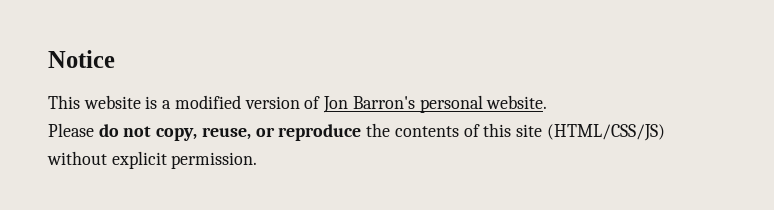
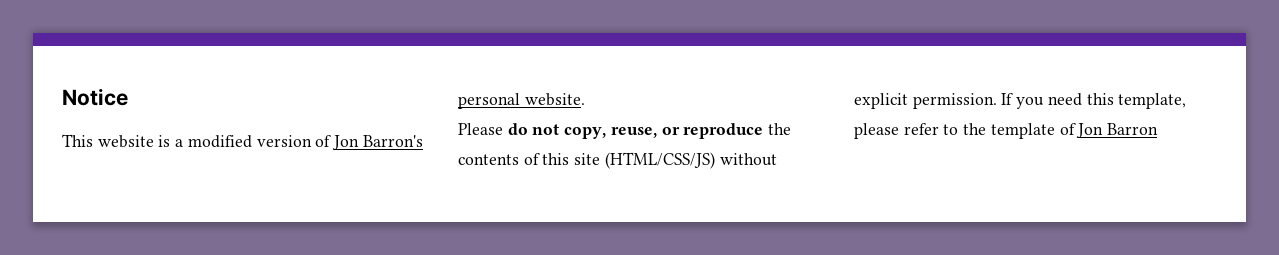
(258, 160) none -> [1001,93,1187,109] [854,123,1159,139] If you need this template, please refer to the template of Jon Barron

